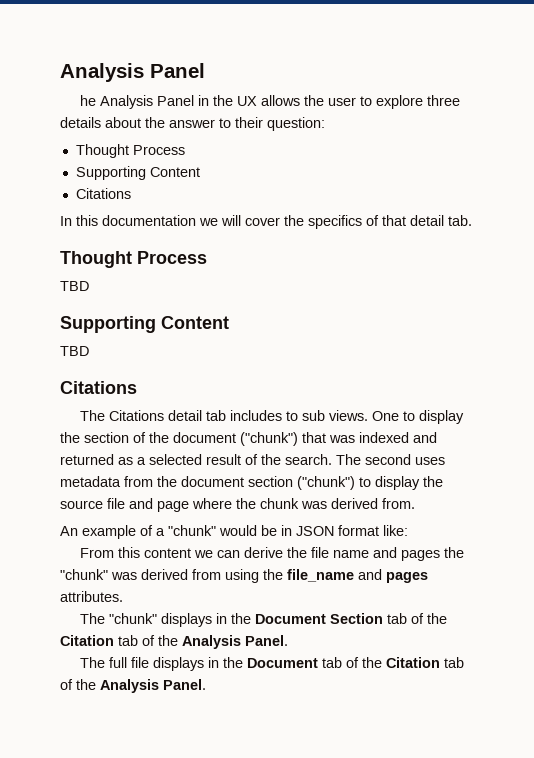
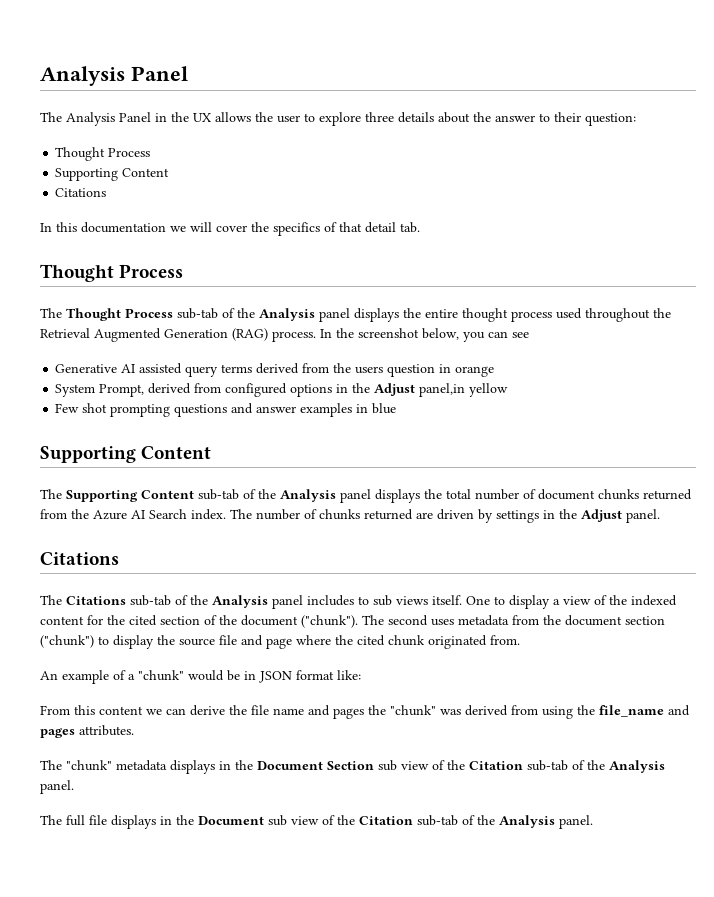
[79,95,96,106] he -> [40,112,62,122] The
[60,281,89,291] [60,316,229,333] [60,346,89,356] [60,381,137,394] [79,410,226,421] TBD // Supporting Content // TBD // Citations // The Citations detail tab -> [40,308,671,322] [40,328,529,342] [55,363,495,377] [55,383,509,397] [55,403,397,417] [40,446,212,463] [40,489,692,503] [40,509,660,523] [40,552,119,565] [40,595,303,609] The Thought Process sub-tab of the Analysis panel displays the entire thought process used throughout the Retrieval Augmented Generation (RAG) process. In the screenshot below, you can see // Generative AI assisted query terms derived from the users question in orange // System Prompt, derived from configured options in the Adjust panel,in yellow // Few shot prompting questions and answer examples in blue // Supporting Content // The Supporting Content sub-tab of the Analysis panel displays the total number of document chunks returned from the Azure AI Search index. The number of chunks returned are driven by settings in the Adjust panel. // Citations // The Citations sub-tab of the Analysis panel
[328,410,368,421] views. -> [396,595,462,605] views itself.
[60,432,437,446] [60,454,332,465] the section of the document ("chunk") that was indexed and returned as a selected result of the search. -> [553,595,677,606] [40,615,358,628] a view of the indexed content for the cited section of the document ("chunk").
[260,498,378,509] chunk was derived -> [357,635,487,649] cited chunk originated
(157, 618) none -> [116,760,167,771] metadata
[386,613,447,624] [60,635,288,649] tab of the Citation tab of the Analysis Panel. -> [378,760,665,773] [40,780,74,794] sub view of the Citation sub-tab of the Analysis panel.
[321,657,464,668] [60,679,206,693] tab of the Citation tab of the Analysis Panel. -> [268,815,593,829] sub view of the Citation sub-tab of the Analysis panel.

